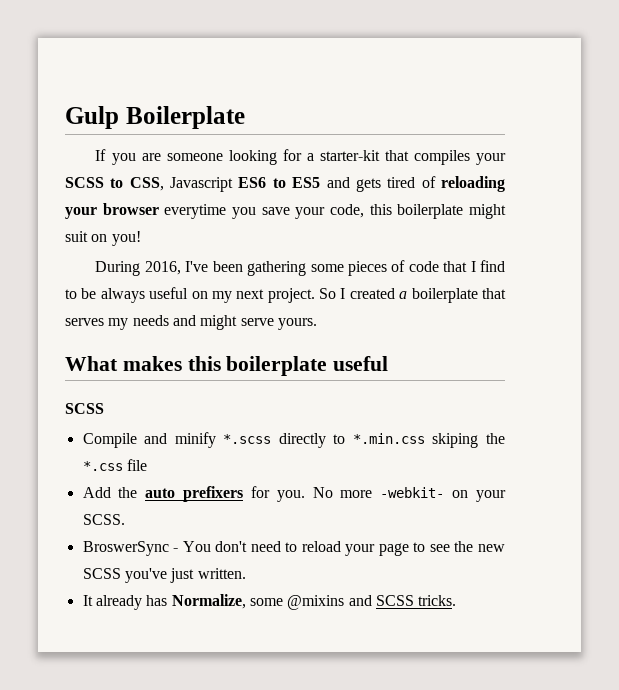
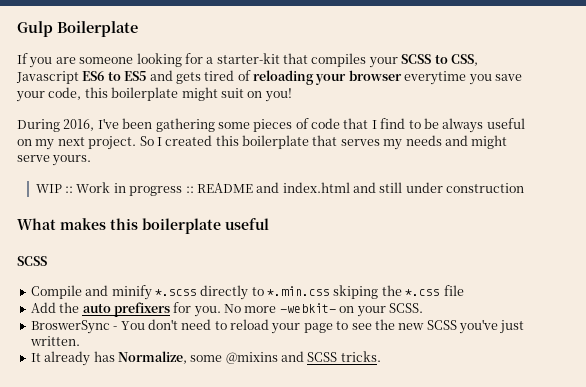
[399,291,408,299] a -> [215,135,239,146] this
(317, 324) none -> [35,182,525,196] // WIP :: Work in progress :: README and index.html and still under construction

